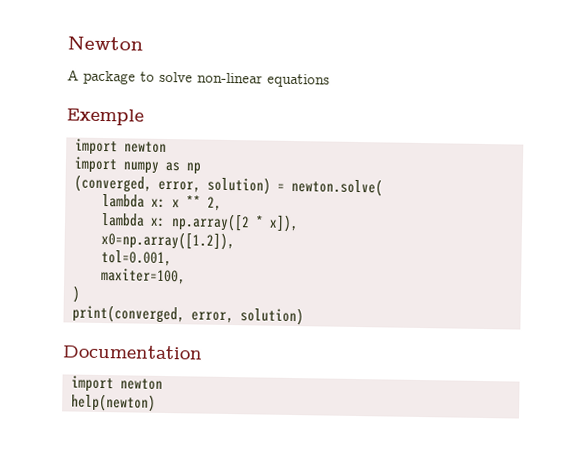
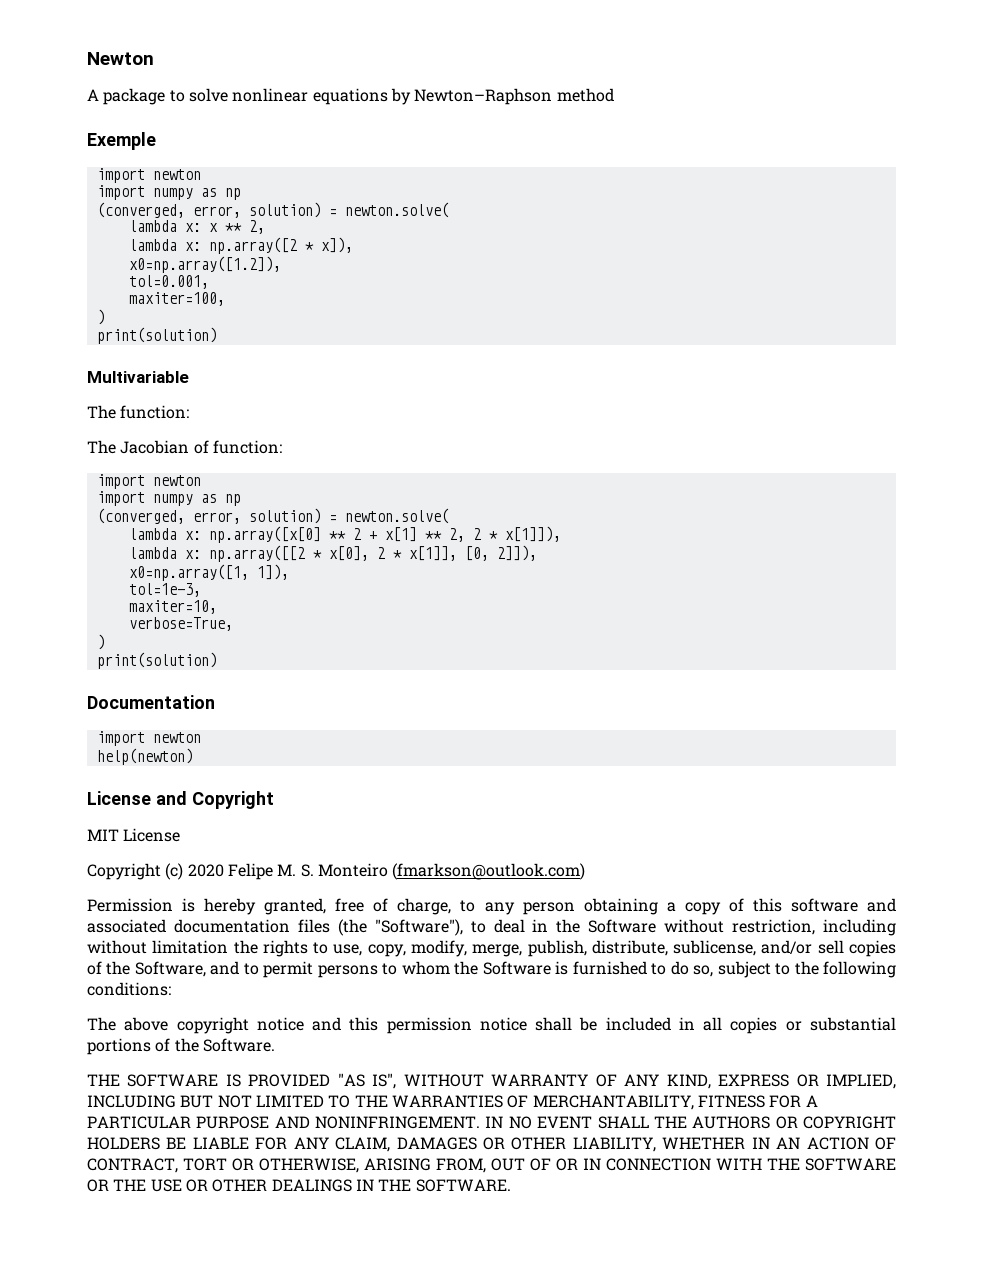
[197,72,263,84] non-linear -> [232,88,309,102] nonlinear
(330, 80) none -> [390,88,614,105] by Newton–Raphson method
[72,304,304,326] [62,344,203,360] [71,375,163,393] [71,393,156,412] print(converged, error, solution) // Documentation // import newton // help(newton) -> [96,327,217,344] [87,371,189,383] [87,405,190,419] [87,440,282,454] [96,474,201,489] [96,491,241,506] [96,508,449,524] [128,526,561,543] [128,545,537,562] [128,564,289,581] [128,583,201,597] [128,600,217,614] [128,617,233,631] [96,634,105,650] [96,652,217,669] [87,695,215,709] [96,731,201,746] [96,748,193,765] [87,791,274,809] [87,828,181,842] [87,863,586,880] [87,898,896,915] [87,919,897,936] [87,940,897,957] [87,961,897,978] [87,982,171,996] [87,1017,896,1034] [87,1038,275,1055] [87,1073,896,1089] [87,1095,818,1110] [87,1116,897,1129] [87,1137,897,1152] [87,1158,896,1173] [87,1179,511,1192] print(solution) // Multivariable // The function: // The Jacobian of function: // import newton // import numpy as np // (converged, error, solution) = newton.solve( // lambda x: np.array([x[0] ** 2 + x[1] ** 2, 2 * x[1]]), // lambda x: np.array([[2 * x[0], 2 * x[1]], [0, 2]]), // x0=np.array([1, 1]), // tol=1e-3, // maxiter=10, // verbose=True, // ) // print(solution) // Documentation // import newton // help(newton) // License and Copyright // MIT License // Copyright (c) 2020 Felipe M. S. Monteiro (fmarkson@outlook.com) // Permission is hereby granted, free of charge, to any person obtaining a copy of this software and associated documentation files (the "Software"), to deal in the Software without restriction, including without limitation the rights to use, copy, modify, merge, publish, distribute, sublicense, and/or sell copies of the Software, and to permit persons to whom the Software is furnished to do so, subject to the following conditions: // The above copyright notice and this permission notice shall be included in all copies or substantial portions of the Software. // THE SOFTWARE IS PROVIDED "AS IS", WITHOUT WARRANTY OF ANY KIND, EXPRESS OR IMPLIED, INCLUDING BUT NOT LIMITED TO THE WARRANTIES OF MERCHANTABILITY, FITNESS FOR A PARTICULAR PURPOSE AND NONINFRINGEMENT. IN NO EVENT SHALL THE AUTHORS OR COPYRIGHT HOLDERS BE LIABLE FOR ANY CLAIM, DAMAGES OR OTHER LIABILITY, WHETHER IN AN ACTION OF CONTRACT, TORT OR OTHERWISE, ARISING FROM, OUT OF OR IN CONNECTION WITH THE SOFTWARE OR THE USE OR OTHER DEALINGS IN THE SOFTWARE.

